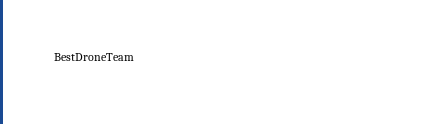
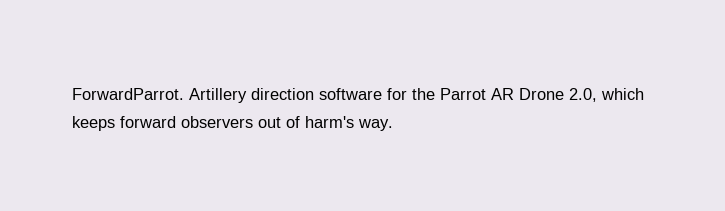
[54,53,134,61] BestDroneTeam -> [72,88,644,103] [72,116,393,131] ForwardParrot. Artillery direction software for the Parrot AR Drone 2.0, which keeps forward observers out of harm's way.

